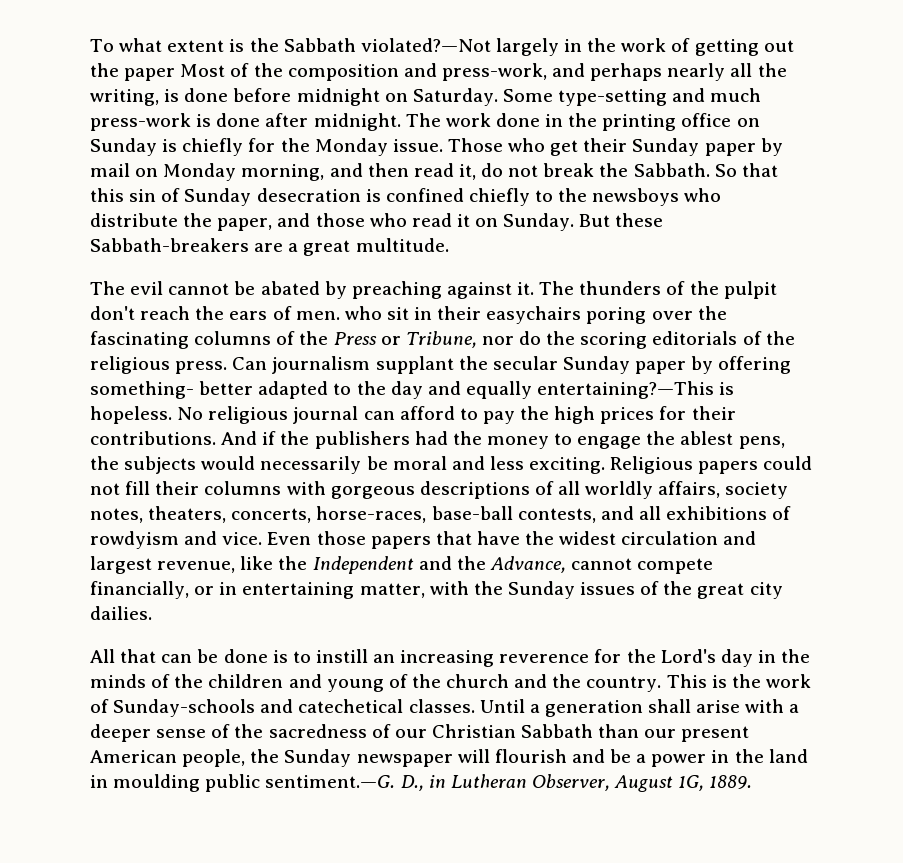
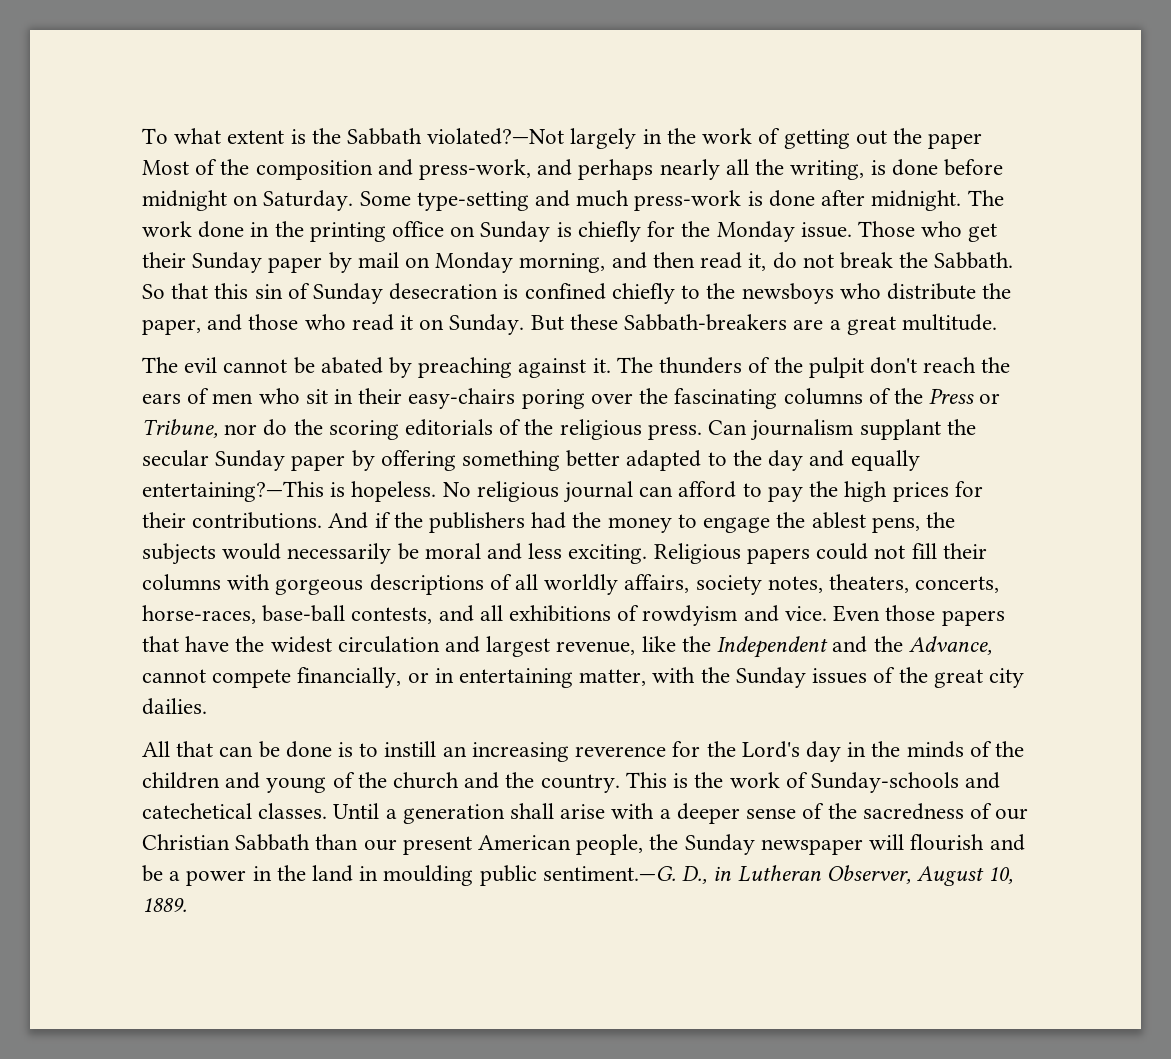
[295,311,340,320] men. -> [212,393,254,404] men
[486,306,582,324] easychairs -> [408,388,516,409] easy-chairs
[90,381,194,399] something- -> [462,450,561,471] something
[678,775,705,791] 1G, -> [988,866,1014,884] 10,

